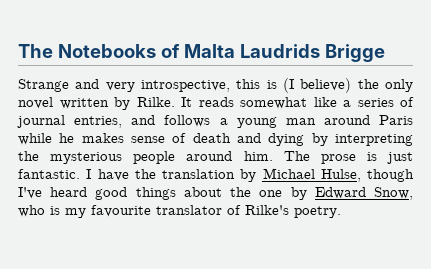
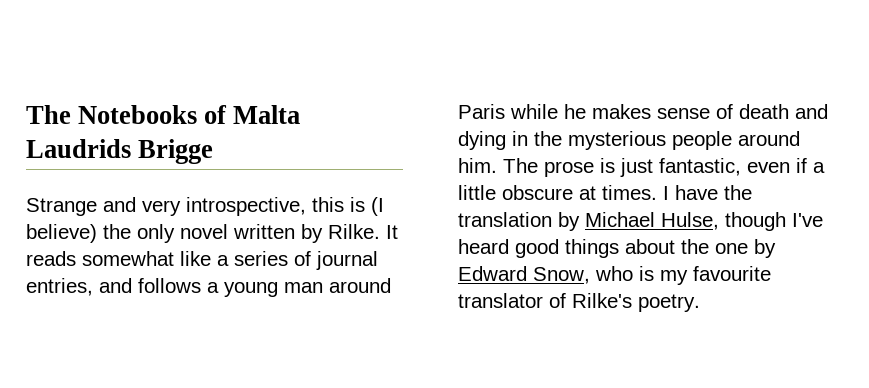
[311,133,413,146] by interpreting -> [512,131,528,146] in
[18,169,80,179] fantastic. -> [659,158,825,176] [458,185,657,200] fantastic, even if a little obscure at times.

